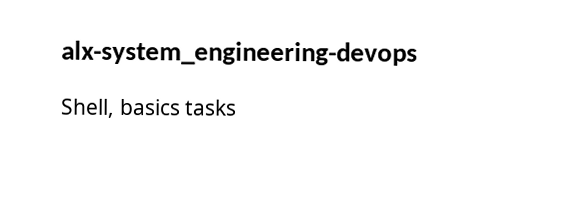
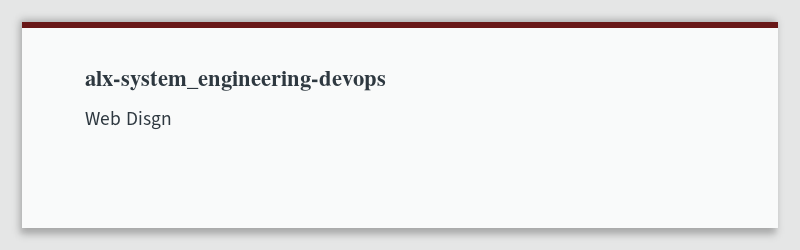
[60,98,238,118] Shell, basics tasks -> [85,110,173,130] Web Disgn

